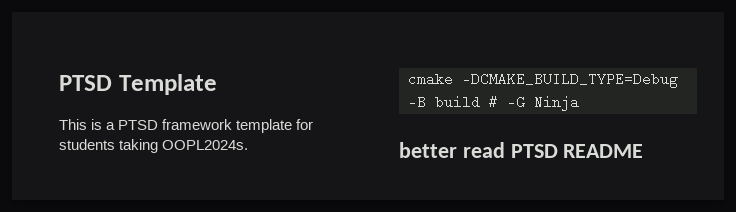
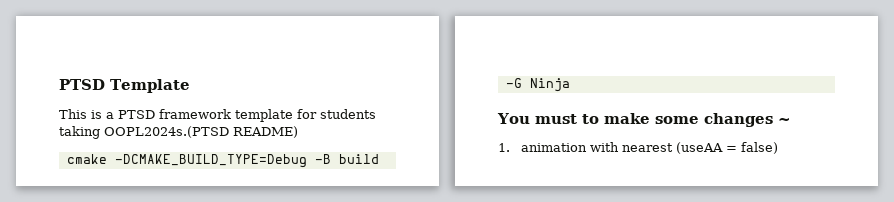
[162,140,249,150] OOPL2024s. -> [104,126,298,138] OOPL2024s.(PTSD README)
[489,95,498,109] # -> (379, 159) none
[399,142,644,158] better read PTSD README -> [497,113,791,127] [498,142,778,154] You must to make some changes ~ // 1. animation with nearest (useAA = false)

